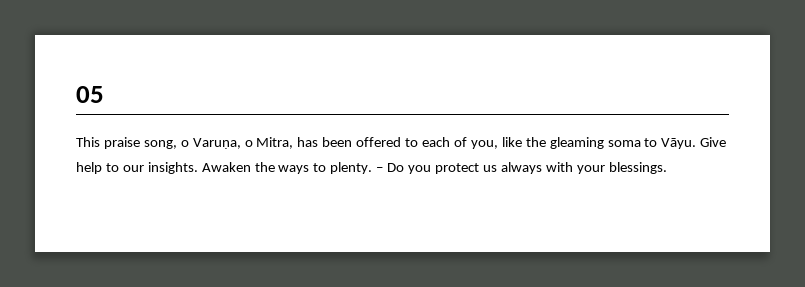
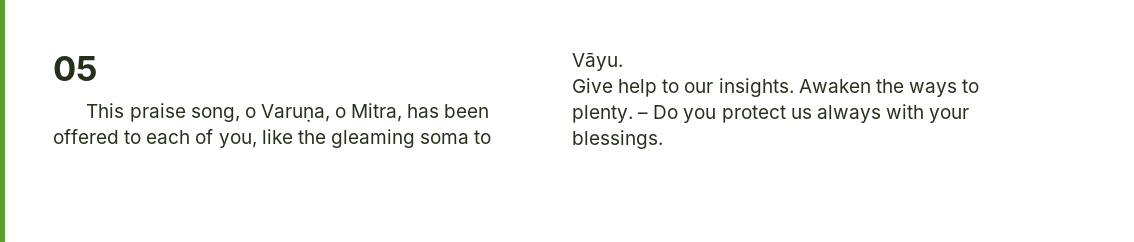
(697, 143) none -> (623, 62) //

